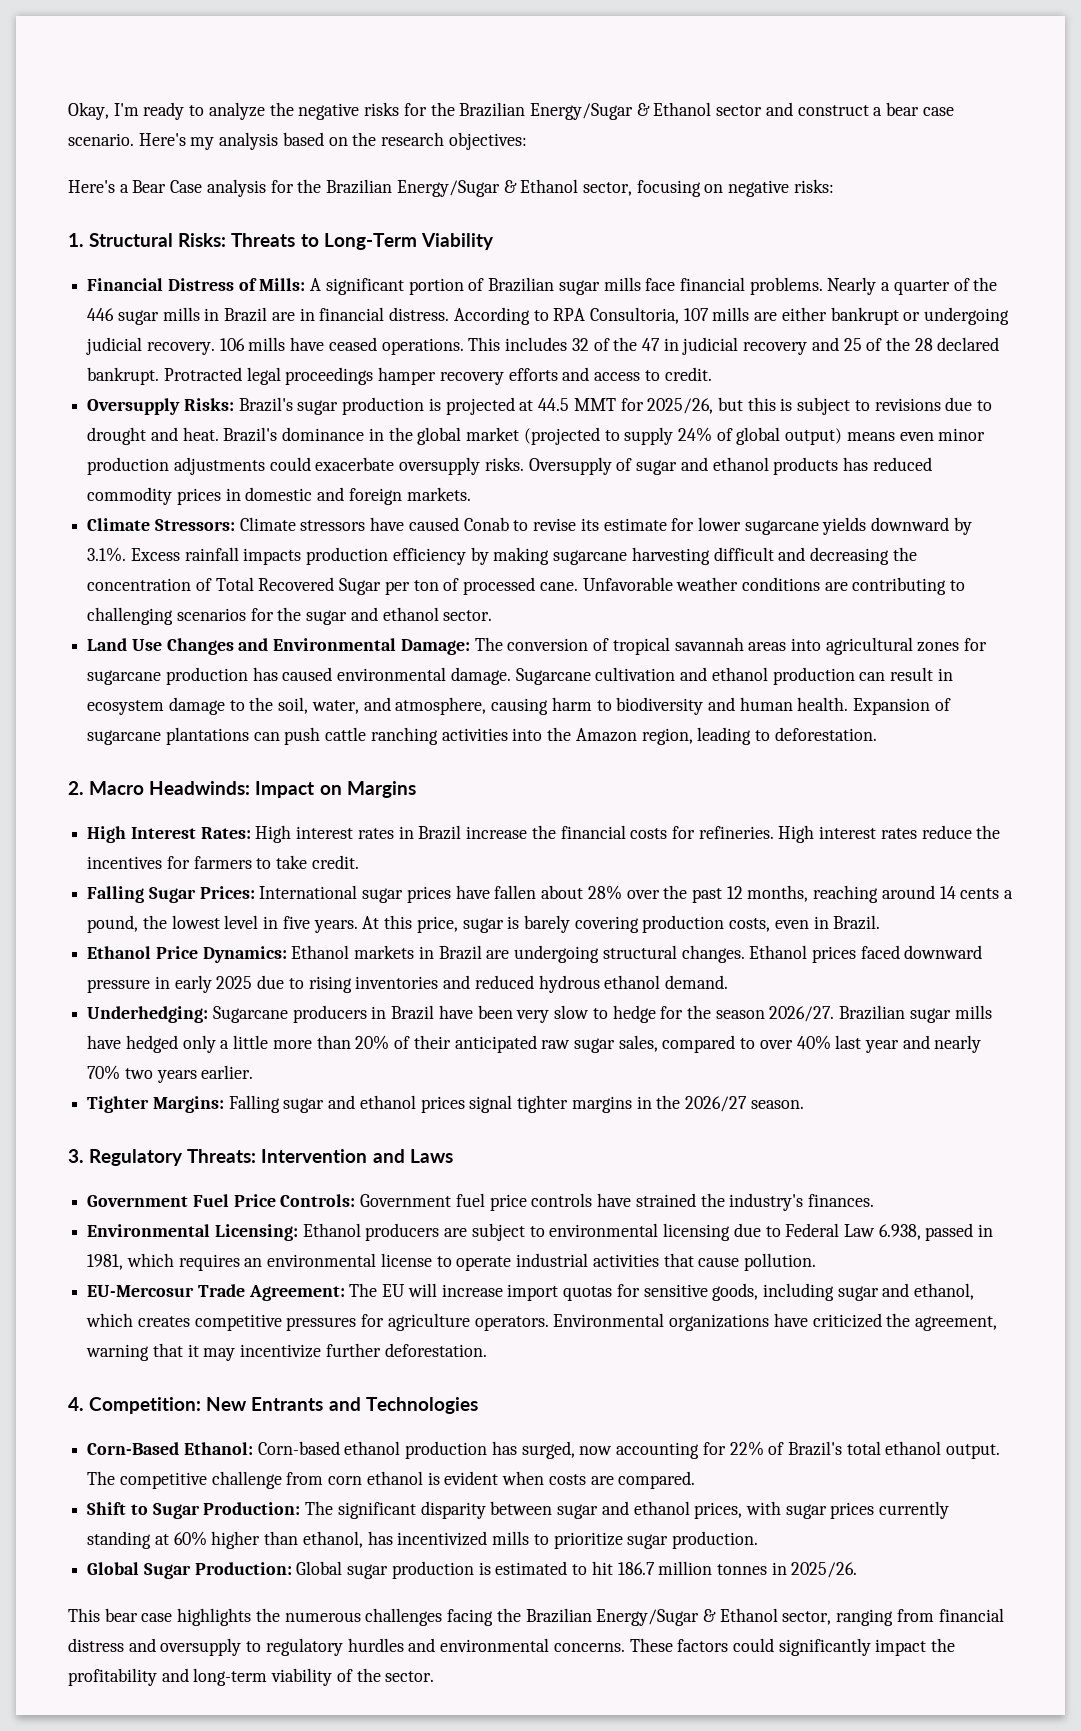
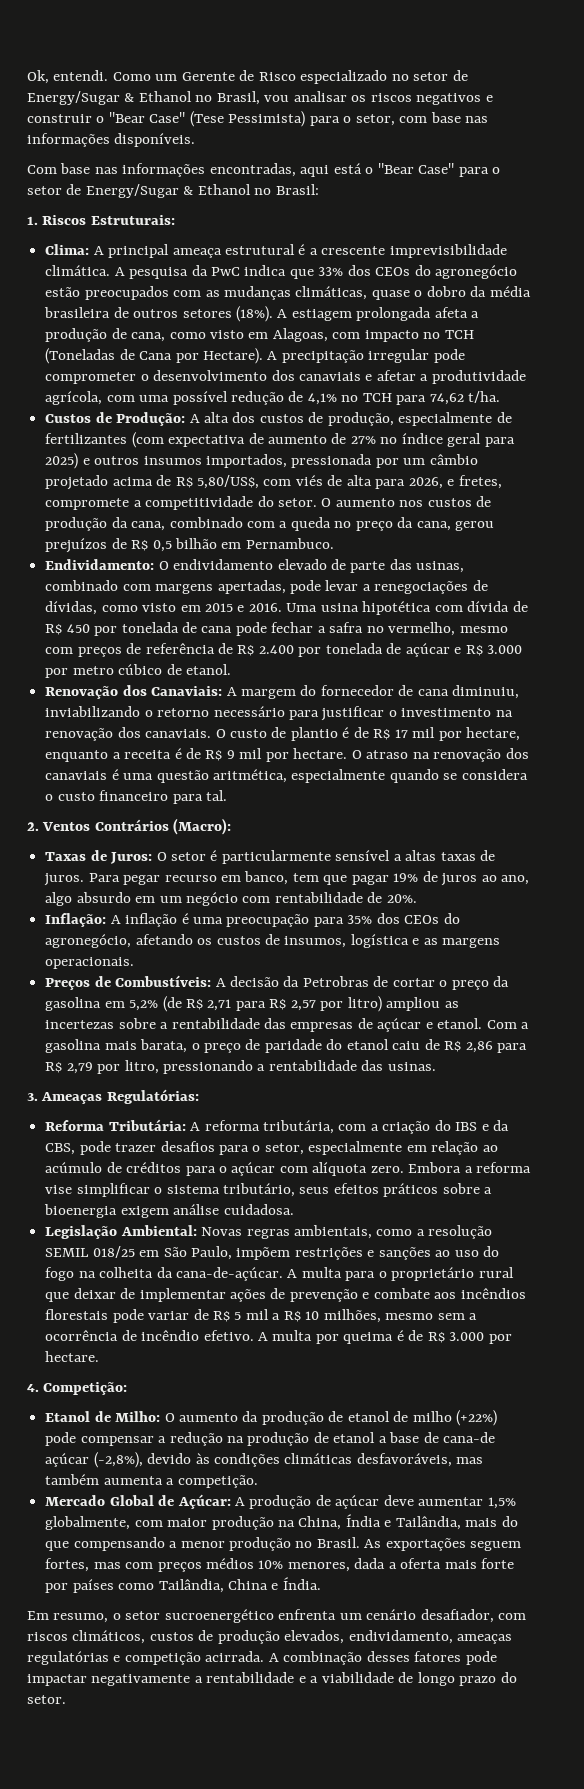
[68,102,954,120] [68,132,527,150] [68,179,834,197] [68,233,494,250] [87,277,998,295] [87,307,1010,325] [86,337,1000,355] [87,367,712,385] [87,397,993,415] [87,427,986,445] [87,457,932,475] [87,487,471,505] [87,517,972,535] [87,547,917,565] [87,577,966,595] [87,607,493,625] [87,637,988,655] [87,667,953,685] [87,697,951,715] [87,727,877,745] [68,781,416,798] [87,825,1001,843] [87,855,359,869] [87,885,1014,903] [87,915,881,933] [87,945,983,963] [87,975,728,993] [87,1005,992,1023] [87,1035,982,1053] [87,1065,254,1083] [87,1095,804,1113] [68,1149,453,1166] [87,1193,874,1211] [87,1223,994,1241] [87,1253,816,1271] [87,1283,975,1301] [86,1313,997,1331] [86,1343,487,1361] [68,1397,478,1414] [87,1441,1001,1459] [87,1471,696,1489] [87,1501,950,1519] [87,1531,758,1549] [87,1561,858,1579] [68,1608,1004,1626] [68,1638,956,1656] [68,1668,435,1686] Okay, I'm ready to analyze the negative risks for the Brazilian Energy/Sugar & Ethanol sector and construct a bear case scenario. Here's my analysis based on the research objectives: // Here's a Bear Case analysis for the Brazilian Energy/Sugar & Ethanol sector, focusing on negative risks: // 1. Structural Risks: Threats to Long-Term Viability // Financial Distress of Mills: A significant portion of Brazilian sugar mills face financial problems. Nearly a quarter of the 446 sugar mills in Brazil are in financial distress. According to RPA Consultoria, 107 mills are either bankrupt or undergoing judicial recovery. 106 mills have ceased operations. This includes 32 of the 47 in judicial recovery and 25 of the 28 declared bankrupt. Protracted legal proceedings hamper recovery efforts and access to credit. // Oversupply Risks: Brazil's sugar production is projected at 44.5 MMT for 2025/26, but this is subject to revisions due to drought and heat. Brazil's dominance in the global market (projected to supply 24% of global output) means even minor production adjustments could exacerbate oversupply risks. Oversupply of sugar and ethanol products has reduced commodity prices in domestic and foreign markets. // Climate Stressors: Climate stressors have caused Conab to revise its estimate for lower sugarcane yields downward by 3.1%. Excess rainfall impacts production efficiency by making sugarcane harvesting difficult and decreasing the concentration of Total Recovered Sugar per ton of processed cane. Unfavorable weather conditions are contributing to challenging scenarios for the sugar and ethanol sector. // Land Use Changes and Environmental Damage: The conversion of tropical savannah areas into agricultural zones for sugarcane production has caused environmental damage. Sugarcane cultivation and ethanol production can result in ecosystem damage to the soil, water, and atmosphere, causing harm to biodiversity and human health. Expansion of sugarcane plantations can push cattle ranching activities into the Amazon region, leading to deforestation. // 2. Macro Headwinds: Impact on Margins // High Interest Rates: High interest rates in Brazil increase the financial costs for refineries. High interest rates reduce the incentives for farmers to take credit. // Falling Sugar Prices: International sugar prices have fallen about 28% over the past 12 months, reaching around 14 cents a pound, the lowest level in five years. At this price, sugar is barely covering production costs, even in Brazil. // Ethanol Price Dynamics: Ethanol markets in Brazil are undergoing structural changes. Ethanol prices faced downward pressure in early 2025 due to rising inventories and reduced hydrous ethanol demand. // Underhedging: Sugarcane producers in Brazil have been very slow to hedge for the season 2026/27. Brazilian sugar mills have hedged only a little more than 20% of their anticipated raw sugar sales, compared to over 40% last year and nearly 70% two years earlier. // Tighter Margins: Falling sugar and ethanol prices signal tighter margins in the 2026/27 season. // 3. Regulatory Threats: Intervention and Laws // Government Fuel Price Controls: Government fuel price controls have strained the industry's finances. // Environmental Licensing: Ethanol producers are subject to environmental licensing due to Federal Law 6.938, passed in 1981, which requires an environmental license to operate industrial activities that cause pollution. // EU-Mercosur Trade Agreement: The EU will increase import quotas for sensitive goods, including sugar and ethanol, which creates competitive pressures for agriculture operators. Environmental organizations have criticized the agreement, warning that it may incentivize further deforestation. // 4. Competition: New Entrants and Technologies // Corn-Based Ethanol: Corn-based ethanol production has surged, now accounting for 22% of Brazil's total ethanol output. The competitive challenge from corn ethanol is evident when costs are compared. // Shift to Sugar Production: The significant disparity between sugar and ethanol prices, with sugar prices currently standing at 60% higher than ethanol, has incentivized mills to prioritize sugar production. // Global Sugar Production: Global sugar production is estimated to hit 186.7 million tonnes in 2025/26. // This bear case highlights the numerous challenges facing the Brazilian Energy/Sugar & Ethanol sector, ranging from financial distress and oversupply to regulatory hurdles and environmental concerns. These factors could significantly impact the profitability and long-term viability of the sector. -> [27,70,468,84] [27,91,493,105] [27,111,489,127] [27,133,196,147] [27,163,501,177] [27,184,319,198] [27,215,175,225] [45,244,507,258] [45,265,518,279] [45,286,531,300] [44,306,480,322] [45,328,474,342] [45,348,465,364] [45,370,526,384] [45,391,501,405] [45,412,512,426] [45,432,515,448] [45,453,478,469] [45,475,502,490] [45,496,492,510] [45,517,495,531] [45,538,334,553] [45,559,465,573] [45,580,488,594] [45,601,528,615] [45,622,508,636] [45,643,523,657] [45,664,231,678] [45,685,520,699] [45,706,513,721] [45,727,521,741] [45,748,529,762] [45,769,528,783] [45,790,227,804] [27,818,232,835] [45,850,496,864] [44,871,530,886] [45,892,417,906] [45,913,460,927] [45,934,501,948] [45,957,135,969] [45,975,510,990] [45,996,459,1012] [45,1018,530,1032] [45,1039,528,1053] [45,1060,436,1074] [27,1089,199,1104] [45,1119,510,1134] [45,1141,498,1155] [45,1162,532,1176] [45,1183,493,1197] [44,1204,294,1218] [45,1225,493,1239] [45,1246,500,1260] [45,1267,514,1281] [45,1288,526,1302] [45,1309,478,1323] [45,1330,512,1344] [45,1351,100,1362] [27,1382,128,1395] [45,1410,498,1426] [45,1432,496,1446] [45,1452,484,1468] [45,1474,258,1488] [45,1494,516,1509] [45,1514,518,1530] [45,1537,522,1551] [45,1558,515,1572] [45,1577,321,1593] [27,1609,527,1623] [27,1630,513,1644] [27,1651,497,1665] [27,1672,517,1686] [27,1695,66,1704] Ok, entendi. Como um Gerente de Risco especializado no setor de Energy/Sugar & Ethanol no Brasil, vou analisar os riscos negativos e construir o "Bear Case" (Tese Pessimista) para o setor, com base nas informações disponíveis. // Com base nas informações encontradas, aqui está o "Bear Case" para o setor de Energy/Sugar & Ethanol no Brasil: // 1. Riscos Estruturais: // Clima: A principal ameaça estrutural é a crescente imprevisibilidade climática. A pesquisa da PwC indica que 33% dos CEOs do agronegócio estão preocupados com as mudanças climáticas, quase o dobro da média brasileira de outros setores (18%). A estiagem prolongada afeta a produção de cana, como visto em Alagoas, com impacto no TCH (Toneladas de Cana por Hectare). A precipitação irregular pode comprometer o desenvolvimento dos canaviais e afetar a produtividade agrícola, com uma possível redução de 4,1% no TCH para 74,62 t/ha. // Custos de Produção: A alta dos custos de produção, especialmente de fertilizantes (com expectativa de aumento de 27% no índice geral para 2025) e outros insumos importados, pressionada por um câmbio projetado acima de R$ 5,80/US$, com viés de alta para 2026, e fretes, compromete a competitividade do setor. O aumento nos custos de produção da cana, combinado com a queda no preço da cana, gerou prejuízos de R$ 0,5 bilhão em Pernambuco. // Endividamento: O endividamento elevado de parte das usinas, combinado com margens apertadas, pode levar a renegociações de dívidas, como visto em 2015 e 2016. Uma usina hipotética com dívida de R$ 450 por tonelada de cana pode fechar a safra no vermelho, mesmo com preços de referência de R$ 2.400 por tonelada de açúcar e R$ 3.000 por metro cúbico de etanol. // Renovação dos Canaviais: A margem do fornecedor de cana diminuiu, inviabilizando o retorno necessário para justificar o investimento na renovação dos canaviais. O custo de plantio é de R$ 17 mil por hectare, enquanto a receita é de R$ 9 mil por hectare. O atraso na renovação dos canaviais é uma questão aritmética, especialmente quando se considera o custo financeiro para tal. // 2. Ventos Contrários (Macro): // Taxas de Juros: O setor é particularmente sensível a altas taxas de juros. Para pegar recurso em banco, tem que pagar 19% de juros ao ano, algo absurdo em um negócio com rentabilidade de 20%. // Inflação: A inflação é uma preocupação para 35% dos CEOs do agronegócio, afetando os custos de insumos, logística e as margens operacionais. // Preços de Combustíveis: A decisão da Petrobras de cortar o preço da gasolina em 5,2% (de R$ 2,71 para R$ 2,57 por litro) ampliou as incertezas sobre a rentabilidade das empresas de açúcar e etanol. Com a gasolina mais barata, o preço de paridade do etanol caiu de R$ 2,86 para R$ 2,79 por litro, pressionando a rentabilidade das usinas. // 3. Ameaças Regulatórias: // Reforma Tributária: A reforma tributária, com a criação do IBS e da CBS, pode trazer desafios para o setor, especialmente em relação ao acúmulo de créditos para o açúcar com alíquota zero. Embora a reforma vise simplificar o sistema tributário, seus efeitos práticos sobre a bioenergia exigem análise cuidadosa. // Legislação Ambiental: Novas regras ambientais, como a resolução SEMIL 018/25 em São Paulo, impõem restrições e sanções ao uso do fogo na colheita da cana-de-açúcar. A multa para o proprietário rural que deixar de implementar ações de prevenção e combate aos incêndios florestais pode variar de R$ 5 mil a R$ 10 milhões, mesmo sem a ocorrência de incêndio efetivo. A multa por queima é de R$ 3.000 por hectare. // 4. Competição: // Etanol de Milho: O aumento da produção de etanol de milho (+22%) pode compensar a redução na produção de etanol a base de cana-de açúcar (-2,8%), devido às condições climáticas desfavoráveis, mas também aumenta a competição. // Mercado Global de Açúcar: A produção de açúcar deve aumentar 1,5% globalmente, com maior produção na China, Índia e Tailândia, mais do que compensando a menor produção no Brasil. As exportações seguem fortes, mas com preços médios 10% menores, dada a oferta mais forte por países como Tailândia, China e Índia. // Em resumo, o setor sucroenergético enfrenta um cenário desafiador, com riscos climáticos, custos de produção elevados, endividamento, ameaças regulatórias e competição acirrada. A combinação desses fatores pode impactar negativamente a rentabilidade e a viabilidade de longo prazo do setor.

